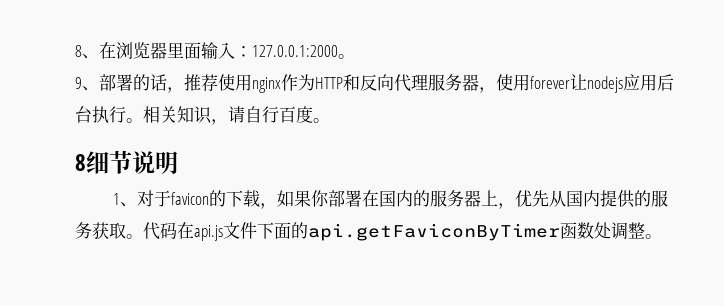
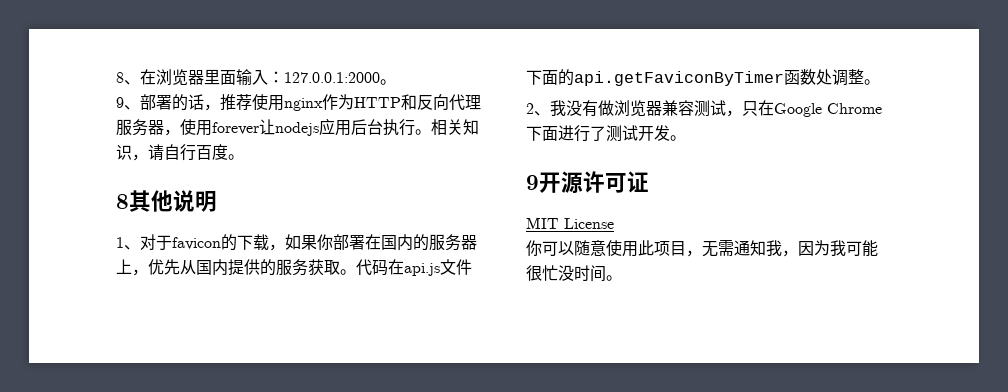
[86,150,132,174] 细节 -> [129,190,173,212] 其他
(662, 236) none -> [526,100,882,117] [526,125,686,142] [526,171,649,194] [526,217,614,229] [526,240,878,257] [526,265,622,282] // 2、我没有做浏览器兼容测试，只在Google Chrome下面进行了测试开发。 // 9开源许可证 // MIT License // 你可以随意使用此项目，无需通知我，因为我可能很忙没时间。

